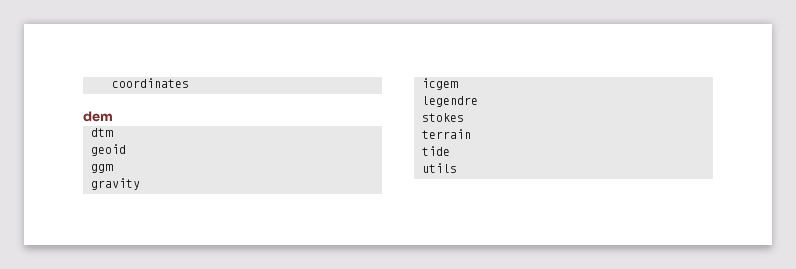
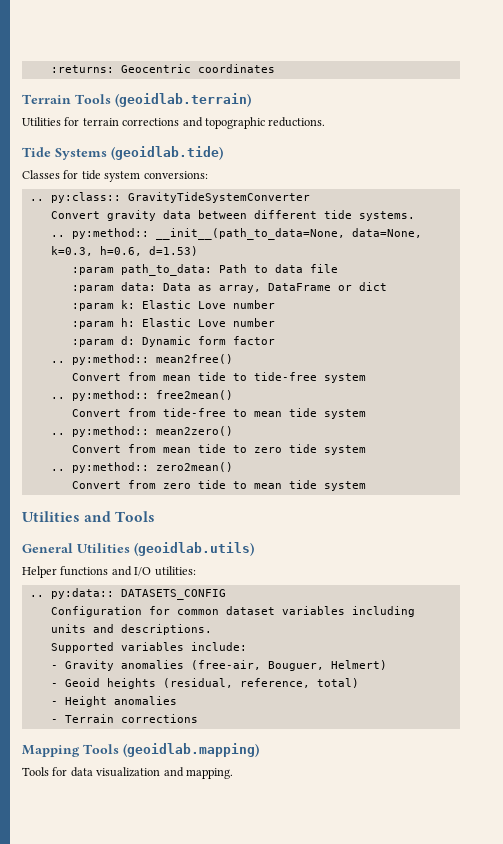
(111, 83) none -> [50,64,191,73] :returns: Geocentric
[83,111,113,122] [90,128,113,137] [90,144,126,156] [90,164,113,173] [90,178,140,190] [421,78,458,90] [421,96,478,107] [421,113,464,122] [421,129,471,139] [421,146,450,156] [421,163,457,173] dem // dtm // geoid // ggm // gravity // icgem // legendre // stokes // terrain // tide // utils -> [22,93,251,107] [22,117,326,129] [22,146,223,160] [22,170,208,182] [29,192,310,203] [50,210,415,221] [50,228,422,240] [50,246,198,256] [71,264,338,276] [71,282,387,293] [71,300,275,311] [71,318,275,329] [71,336,275,347] [50,354,233,365] [71,372,366,383] [50,390,233,401] [71,408,366,419] [50,426,233,437] [71,444,366,455] [50,462,233,473] [71,480,366,491] [22,511,156,522] [22,542,254,556] [22,566,196,578] [29,588,226,600] [50,606,415,617] [50,624,212,635] [50,642,247,653] [50,660,387,671] [50,678,359,689] [50,696,177,707] [50,714,198,723] [22,743,259,757] [22,767,233,779] Terrain Tools (geoidlab.terrain) // Utilities for terrain corrections and topographic reductions. // Tide Systems (geoidlab.tide) // Classes for tide system conversions: // .. py:class:: GravityTideSystemConverter // Convert gravity data between different tide systems. // .. py:method:: __init__(path_to_data=None, data=None, k=0.3, h=0.6, d=1.53) // :param path_to_data: Path to data file // :param data: Data as array, DataFrame or dict // :param k: Elastic Love number // :param h: Elastic Love number // :param d: Dynamic form factor // .. py:method:: mean2free() // Convert from mean tide to tide-free system // .. py:method:: free2mean() // Convert from tide-free to mean tide system // .. py:method:: mean2zero() // Convert from mean tide to zero tide system // .. py:method:: zero2mean() // Convert from zero tide to mean tide system // Utilities and Tools // General Utilities (geoidlab.utils) // Helper functions and I/O utilities: // .. py:data:: DATASETS_CONFIG // Configuration for common dataset variables including units and descriptions. // Supported variables include: // - Gravity anomalies (free-air, Bouguer, Helmert) // - Geoid heights (residual, reference, total) // - Height anomalies // - Terrain corrections // Mapping Tools (geoidlab.mapping) // Tools for data visualization and mapping.

